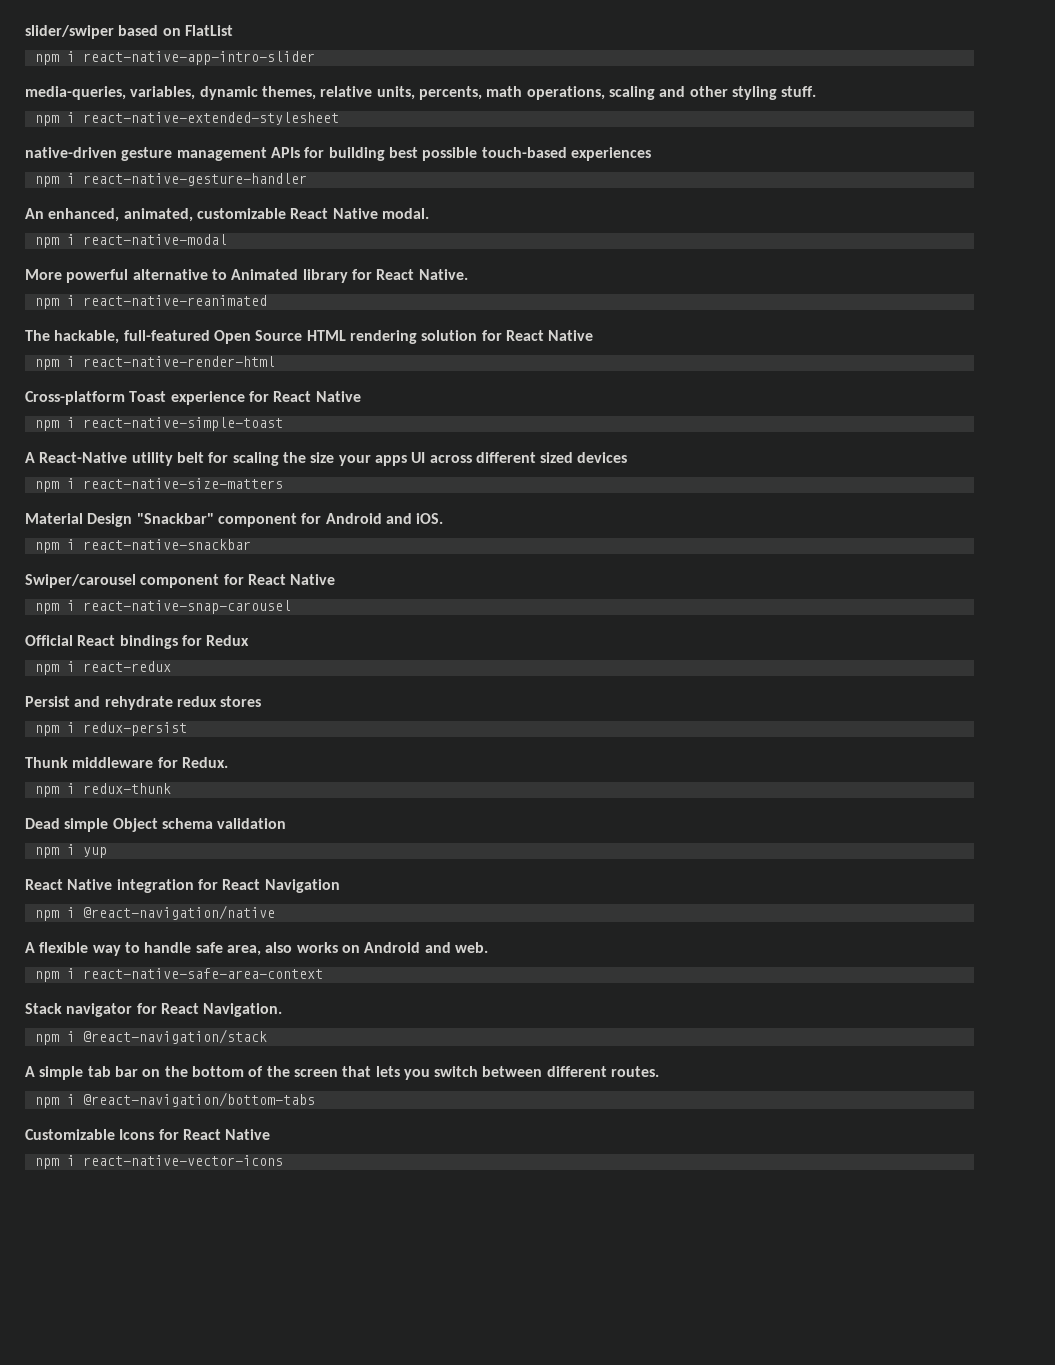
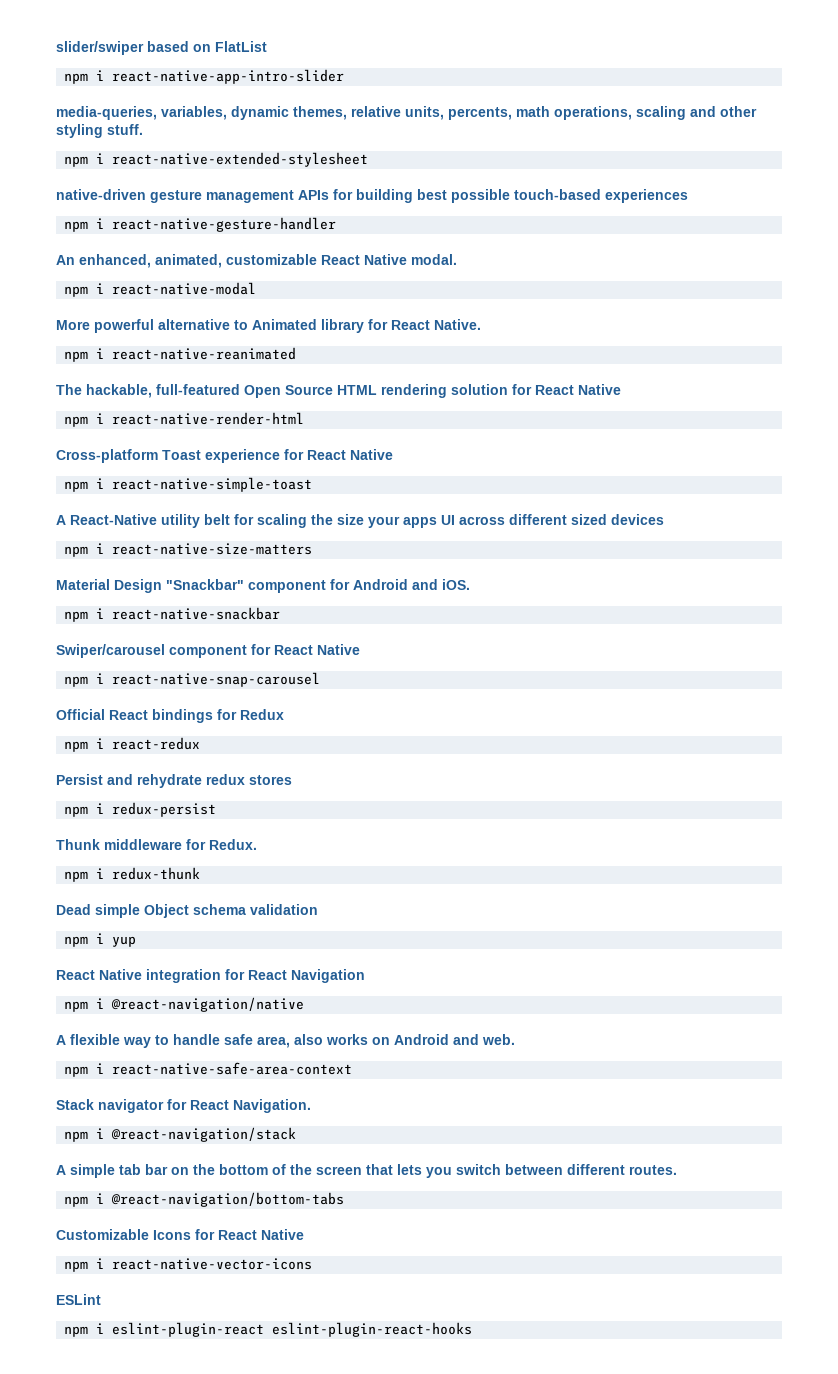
(283, 1160) none -> [56,1294,101,1305] [64,1322,473,1337] // ESLint // npm i eslint-plugin-react eslint-plugin-react-hooks

